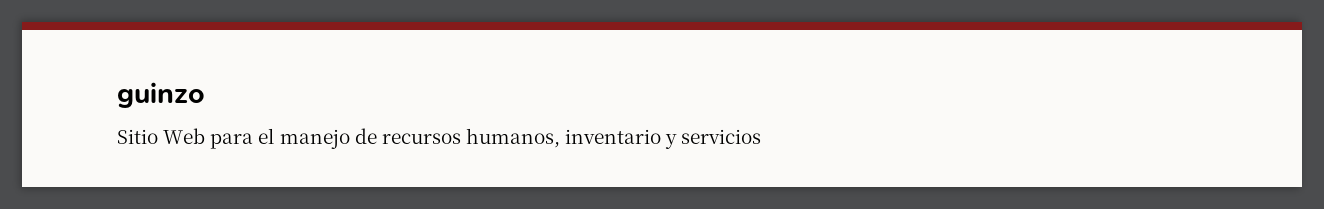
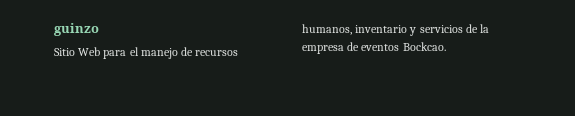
(762, 136) none -> [465,24,490,33] [302,42,446,54] de la empresa de eventos Bockcao.

